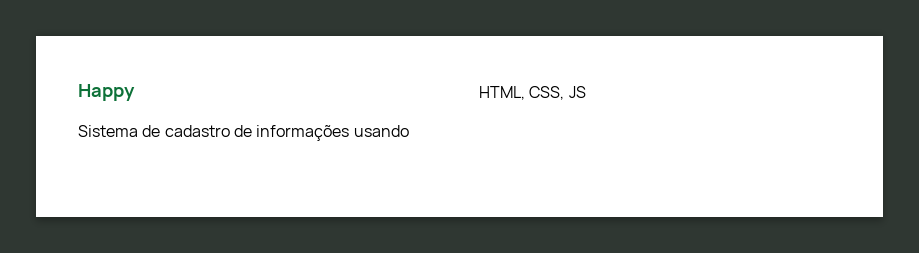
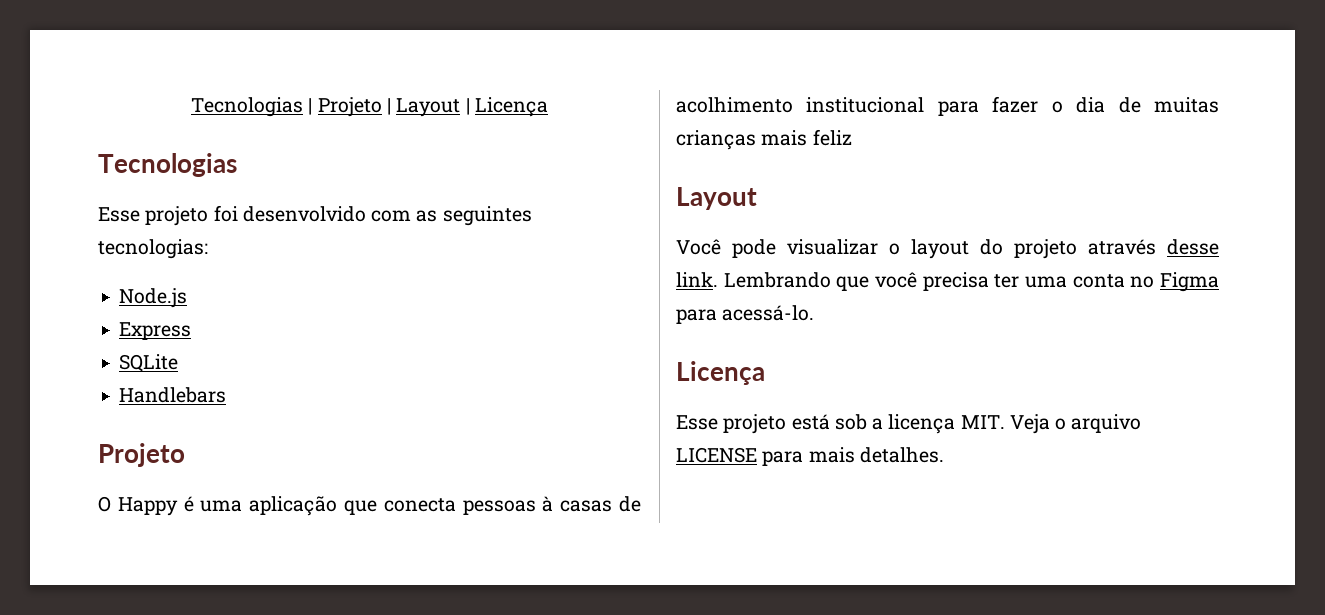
[78,84,135,101] [78,125,409,141] [479,86,586,100] Happy // Sistema de cadastro de informações usando HTML, CSS, JS -> [191,97,548,117] [98,153,237,177] [98,205,532,226] [98,239,208,259] [119,288,188,308] [119,322,192,340] [119,354,179,372] [119,387,227,403] [98,443,185,467] [98,496,641,516] [676,96,1219,116] [676,129,852,150] [676,187,757,210] [676,239,1219,259] [676,272,1219,292] [676,305,815,324] [676,361,765,385] [676,414,1142,434] [676,447,944,466] Tecnologias | Projeto | Layout | Licença // Tecnologias // Esse projeto foi desenvolvido com as seguintes tecnologias: // Node.js // Express // SQLite // Handlebars // Projeto // O Happy é uma aplicação que conecta pessoas à casas de acolhimento institucional para fazer o dia de muitas crianças mais feliz // Layout // Você pode visualizar o layout do projeto através desse link. Lembrando que você precisa ter uma conta no Figma para acessá-lo. // Licença // Esse projeto está sob a licença MIT. Veja o arquivo LICENSE para mais detalhes.

